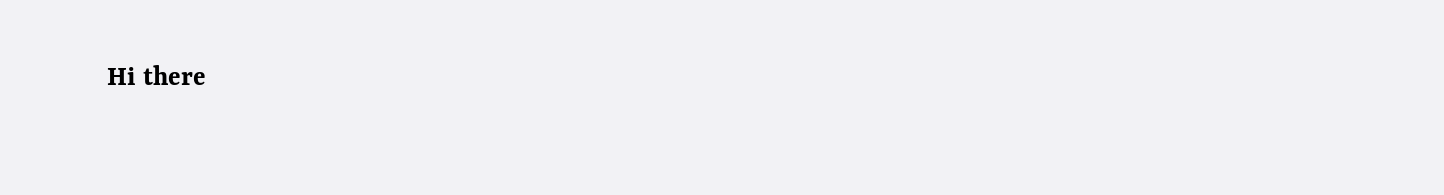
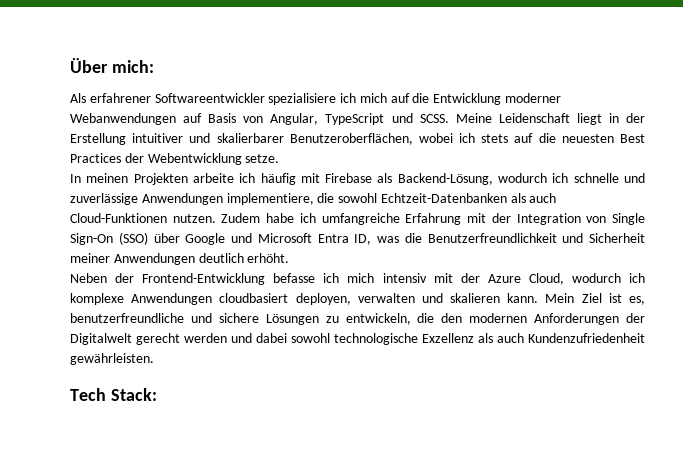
[107,65,206,85] Hi there -> [70,58,154,73] [70,93,562,105] [70,113,645,125] [70,133,645,145] [70,153,280,165] [70,173,646,185] [70,193,557,205] [70,213,646,225] [70,232,645,245] [70,253,290,265] [70,273,645,285] [70,293,645,305] [70,313,645,325] [70,333,645,345] [70,353,154,365] [70,388,157,401] Über mich: // Als erfahrener Softwareentwickler spezialisiere ich mich auf die Entwicklung moderner Webanwendungen auf Basis von Angular, TypeScript und SCSS. Meine Leidenschaft liegt in der Erstellung intuitiver und skalierbarer Benutzeroberflächen, wobei ich stets auf die neuesten Best Practices der Webentwicklung setze. // In meinen Projekten arbeite ich häufig mit Firebase als Backend-Lösung, wodurch ich schnelle und zuverlässige Anwendungen implementiere, die sowohl Echtzeit-Datenbanken als auch Cloud-Funktionen nutzen. Zudem habe ich umfangreiche Erfahrung mit der Integration von Single Sign-On (SSO) über Google und Microsoft Entra ID, was die Benutzerfreundlichkeit und Sicherheit meiner Anwendungen deutlich erhöht. // Neben der Frontend-Entwicklung befasse ich mich intensiv mit der Azure Cloud, wodurch ich komplexe Anwendungen cloudbasiert deployen, verwalten und skalieren kann. Mein Ziel ist es, benutzerfreundliche und sichere Lösungen zu entwickeln, die den modernen Anforderungen der Digitalwelt gerecht werden und dabei sowohl technologische Exzellenz als auch Kundenzufriedenheit gewährleisten. // Tech Stack:

